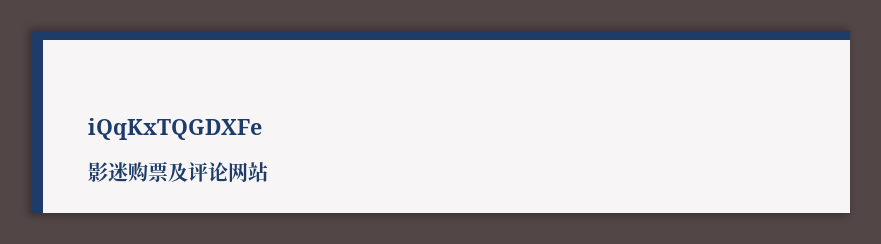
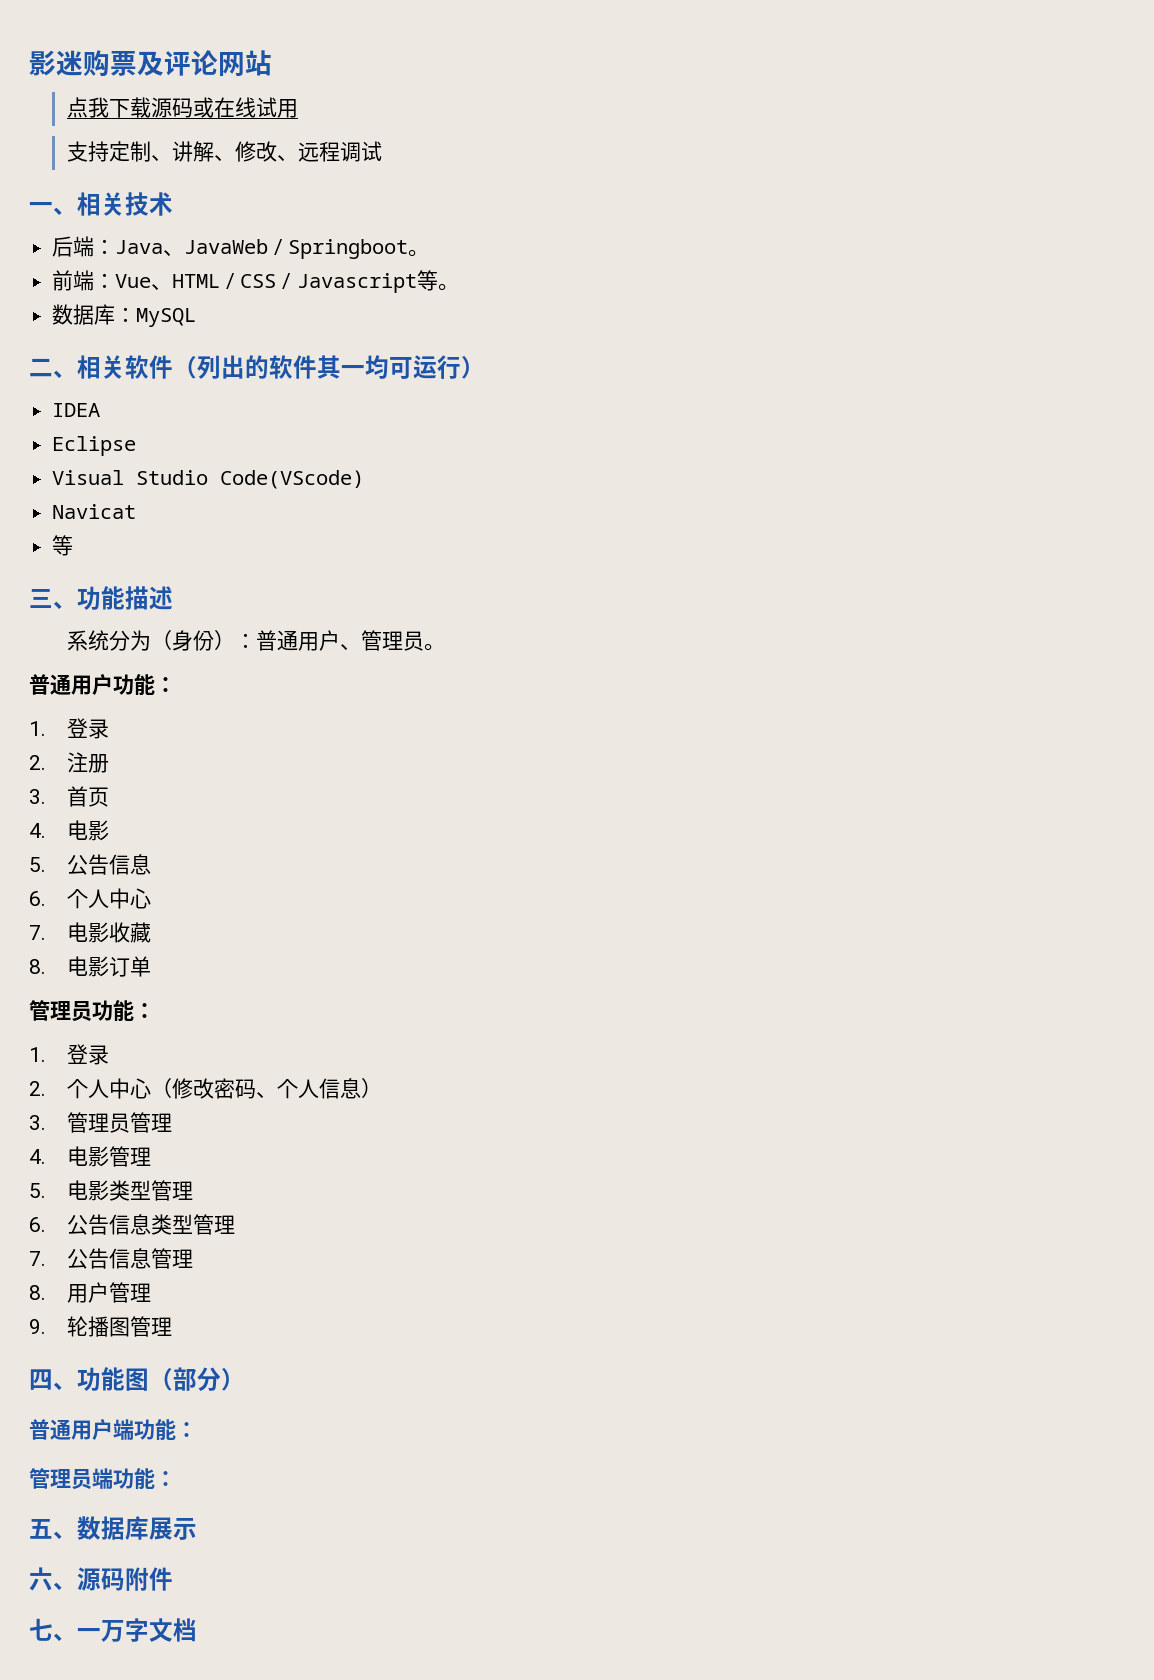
[88,118,262,140] iQqKxTQGDXFe // -> (29, 63) none
(268, 172) none -> [66,97,298,118] [66,141,382,162] [29,192,173,216] [52,236,430,259] [52,270,459,293] [52,304,197,327] [29,355,485,379] [52,403,101,417] [52,436,137,456] [52,470,365,489] [52,504,137,519] [52,535,74,556] [29,586,173,610] [66,630,445,651] [29,674,176,696] [29,718,109,739] [29,752,109,773] [29,786,109,807] [29,820,109,841] [29,854,151,875] [29,888,151,909] [29,922,151,943] [29,956,151,977] [29,1000,155,1022] [29,1044,109,1065] [29,1078,382,1099] [29,1112,172,1133] [29,1146,151,1167] [29,1180,193,1201] [29,1214,235,1235] [29,1248,193,1269] [29,1282,151,1303] [29,1316,172,1337] [29,1367,245,1391] [29,1419,197,1441] [29,1468,176,1490] [29,1516,197,1540] [29,1567,173,1591] [29,1618,197,1642] // 点我下载源码或在线试用 // 支持定制、讲解、修改、远程调试 // 一、相关技术 // 后端：Java、JavaWeb / Springboot。 // 前端：Vue、HTML / CSS / Javascript等。 // 数据库：MySQL // 二、相关软件（列出的软件其一均可运行） // IDEA // Eclipse // Visual Studio Code(VScode) // Navicat // 等 // 三、功能描述 // 系统分为（身份）：普通用户、管理员。 // 普通用户功能： // 1.登录 // 2.注册 // 3.首页 // 4.电影 // 5.公告信息 // 6.个人中心 // 7.电影收藏 // 8.电影订单 // 管理员功能： // 1.登录 // 2.个人中心（修改密码、个人信息） // 3.管理员管理 // 4.电影管理 // 5.电影类型管理 // 6.公告信息类型管理 // 7.公告信息管理 // 8.用户管理 // 9.轮播图管理 // 四、功能图（部分） // 普通用户端功能： // 管理员端功能： // 五、数据库展示 // 六、源码附件 // 七、一万字文档

